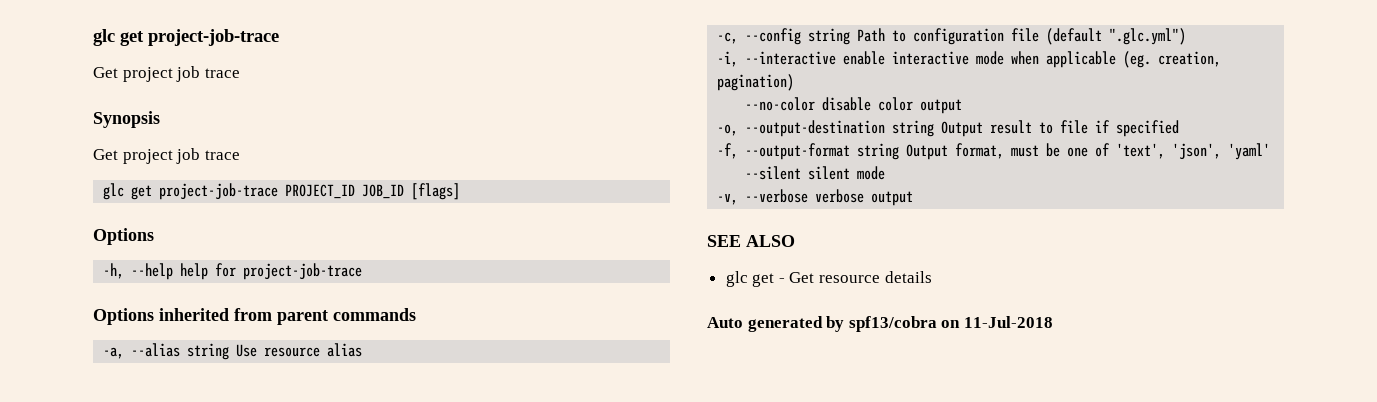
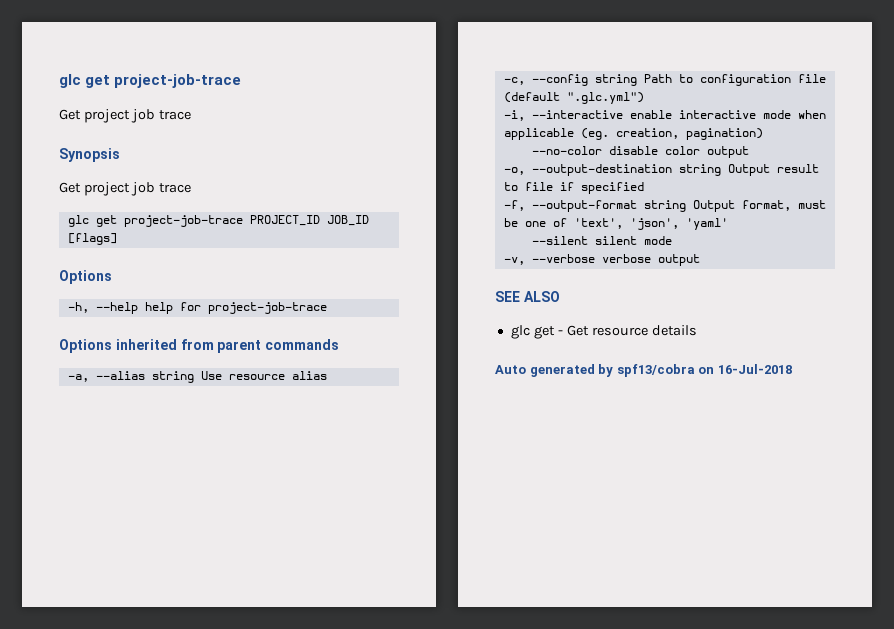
[963,316,1053,328] 11-Jul-2018 -> [717,364,792,374] 16-Jul-2018

